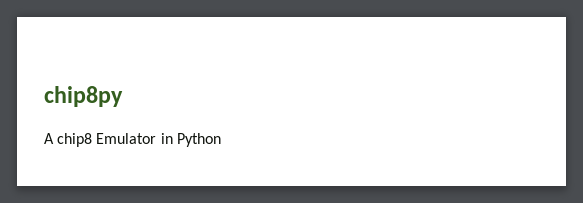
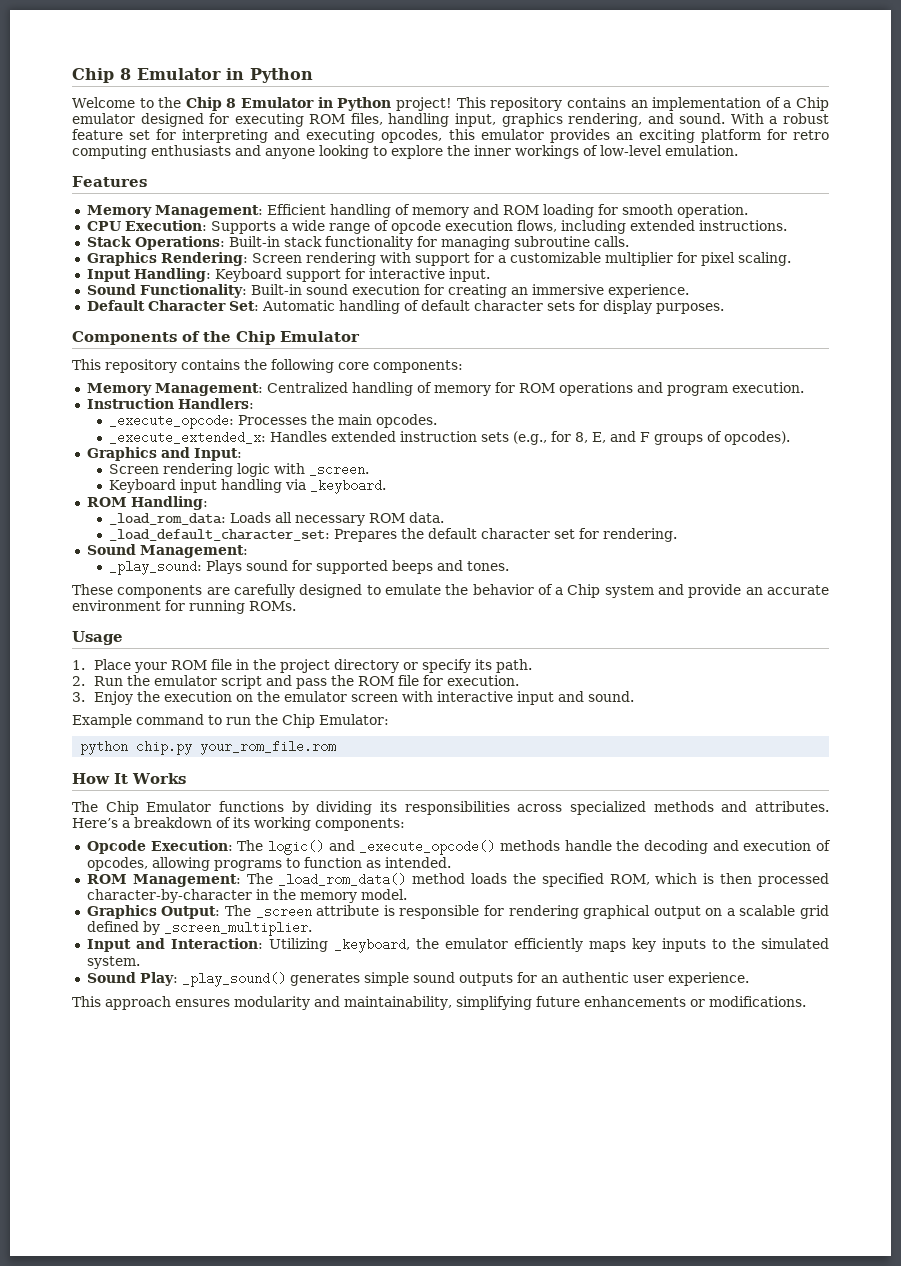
[44,86,123,107] [44,133,221,147] chip8py // A chip8 Emulator in Python -> [72,68,313,83] [72,97,829,111] [72,113,829,127] [72,129,829,143] [72,145,738,159] [72,176,147,187] [86,204,748,218] [86,220,787,234] [86,236,629,250] [86,252,791,266] [86,268,490,282] [86,284,689,298] [86,300,724,314] [72,331,360,345] [72,359,463,373] [86,382,804,396] [86,398,254,409] [109,414,438,429] [109,431,791,445] [86,447,242,461] [109,463,370,477] [109,479,387,494] [86,496,208,510] [109,512,445,526] [109,528,678,542] [86,544,248,558] [109,560,510,575] [72,584,829,598] [72,600,296,614] [72,631,123,645] [72,659,533,673] [72,675,520,689] [72,691,635,705] [72,714,389,728] [80,740,337,755] [72,773,186,784] [72,801,829,815] [72,817,405,831] [86,840,832,855] [86,857,451,871] [86,873,829,887] [86,889,407,903] [86,905,829,919] [86,921,312,936] [86,938,829,953] [86,956,140,969] [86,972,749,987] [72,996,806,1010] Chip 8 Emulator in Python // Welcome to the Chip 8 Emulator in Python project! This repository contains an implementation of a Chip emulator designed for executing ROM files, handling input, graphics rendering, and sound. With a robust feature set for interpreting and executing opcodes, this emulator provides an exciting platform for retro computing enthusiasts and anyone looking to explore the inner workings of low-level emulation. // Features // Memory Management: Efficient handling of memory and ROM loading for smooth operation. // CPU Execution: Supports a wide range of opcode execution flows, including extended instructions. // Stack Operations: Built-in stack functionality for managing subroutine calls. // Graphics Rendering: Screen rendering with support for a customizable multiplier for pixel scaling. // Input Handling: Keyboard support for interactive input. // Sound Functionality: Built-in sound execution for creating an immersive experience. // Default Character Set: Automatic handling of default character sets for display purposes. // Components of the Chip Emulator // This repository contains the following core components: // Memory Management: Centralized handling of memory for ROM operations and program execution. // Instruction Handlers: // _execute_opcode: Processes the main opcodes. // _execute_extended_x: Handles extended instruction sets (e.g., for 8, E, and F groups of opcodes). // Graphics and Input: // Screen rendering logic with _screen. // Keyboard input handling via _keyboard. // ROM Handling: // _load_rom_data: Loads all necessary ROM data. // _load_default_character_set: Prepares the default character set for rendering. // Sound Management: // _play_sound: Plays sound for supported beeps and tones. // These components are carefully designed to emulate the behavior of a Chip system and provide an accurate environment for running ROMs. // Usage // 1. Place your ROM file in the project directory or specify its path. // 2. Run the emulator script and pass the ROM file for execution. // 3. Enjoy the execution on the emulator screen with interactive input and sound. // Example command to run the Chip Emulator: // python chip.py your_rom_file.rom // How It Works // The Chip Emulator functions by dividing its responsibilities across specialized methods and attributes. Here’s a breakdown of its working components: // Opcode Execution: The logic() and _execute_opcode() methods handle the decoding and execution of opcodes, allowing programs to function as intended. // ROM Management: The _load_rom_data() method loads the specified ROM, which is then processed character-by-character in the memory model. // Graphics Output: The _screen attribute is responsible for rendering graphical output on a scalable grid defined by _screen_multiplier. // Input and Interaction: Utilizing _keyboard, the emulator efficiently maps key inputs to the simulated system. // Sound Play: _play_sound() generates simple sound outputs for an authentic user experience. // This approach ensures modularity and maintainability, simplifying future enhancements or modifications.

